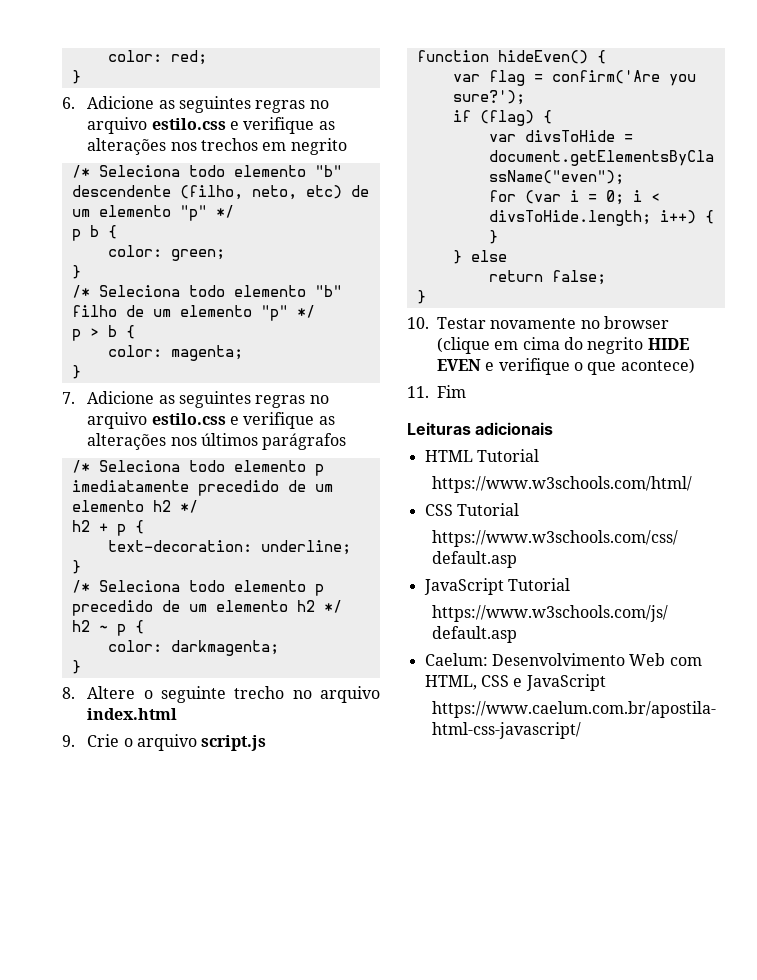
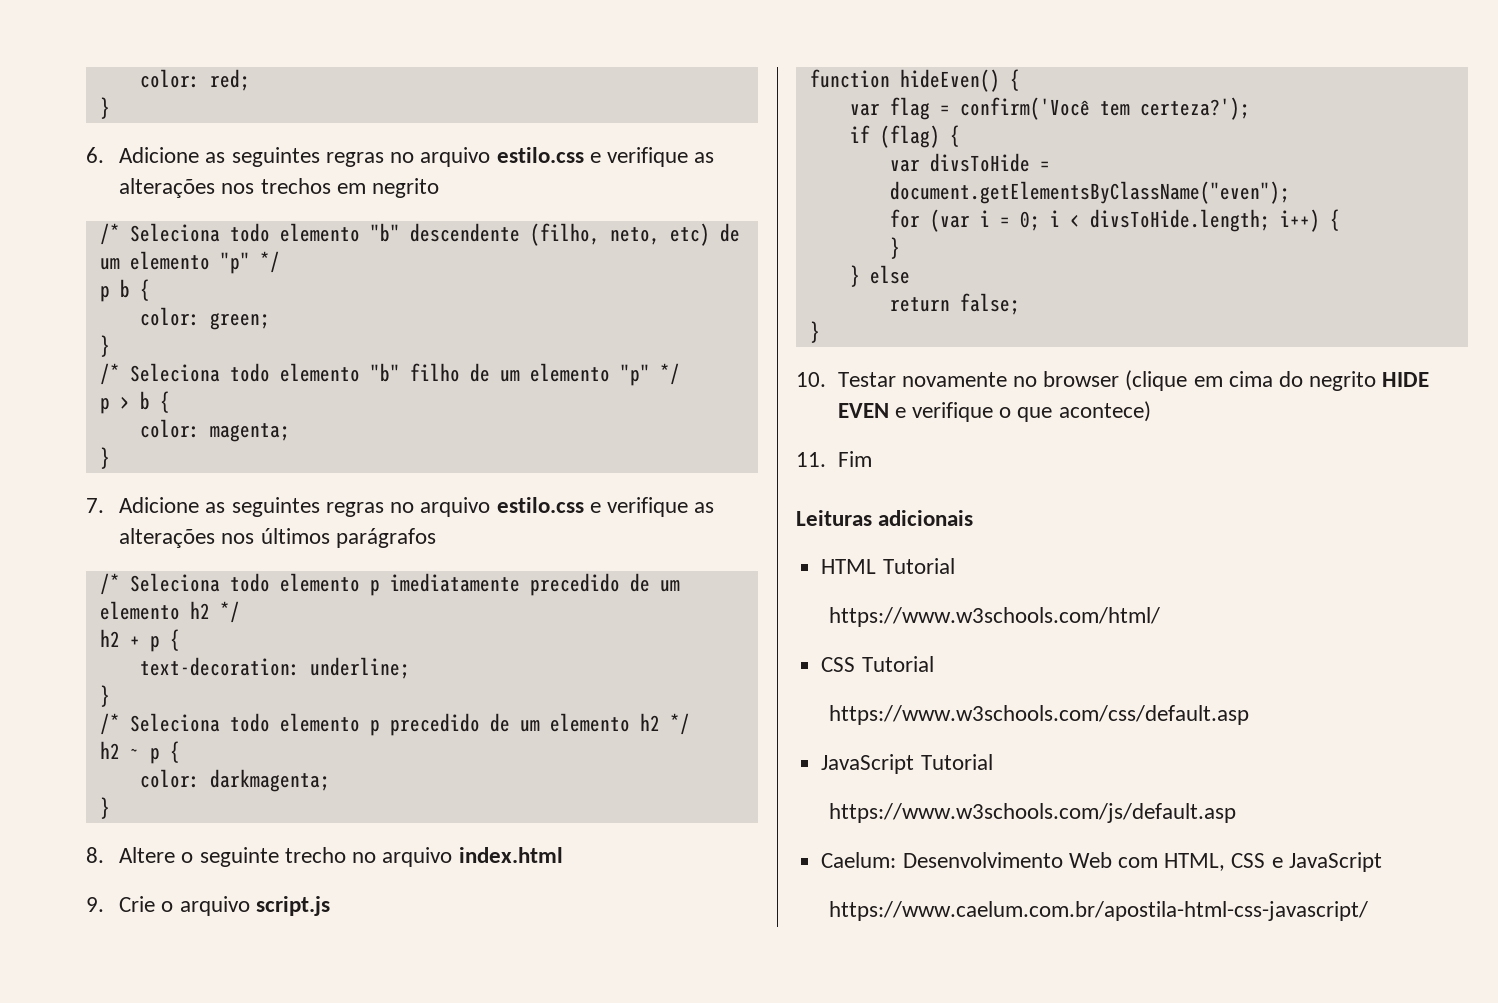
[551,70,696,86] [452,90,525,105] confirm('Are you sure?'); -> [959,97,1250,120] confirm('Você tem certeza?');

